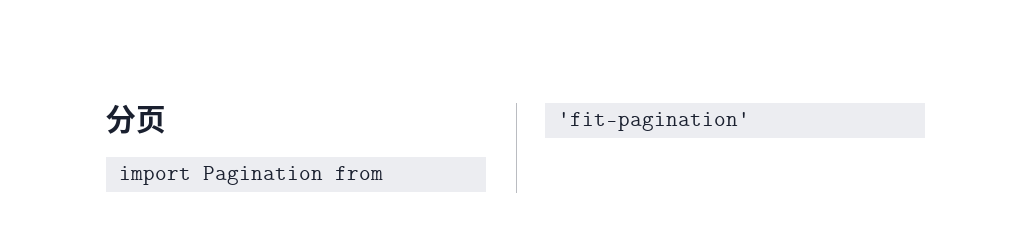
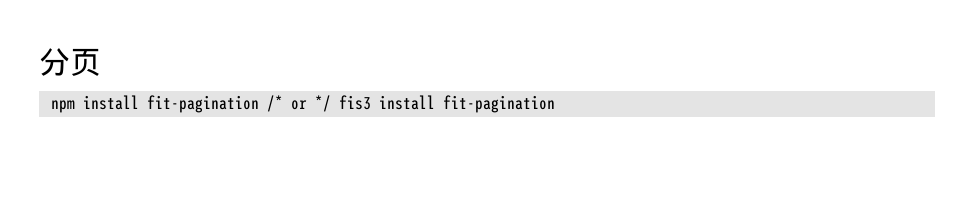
[118,166,383,185] [557,112,750,131] import Pagination from 'fit-pagination' -> [51,95,555,113] npm install fit-pagination /* or */ fis3 install fit-pagination

